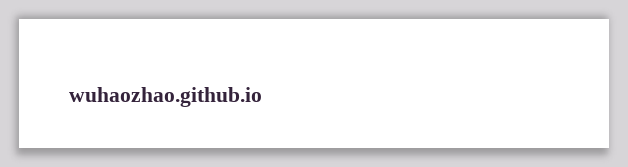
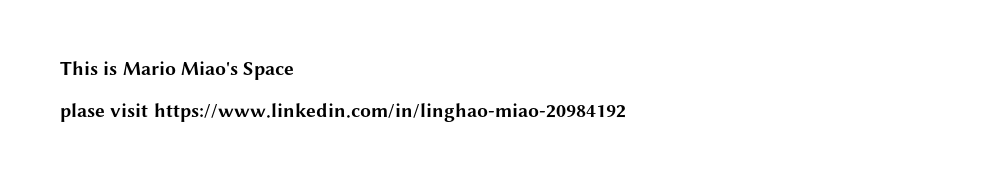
[69,87,262,107] wuhaozhao.github.io -> [60,61,295,80] [60,103,626,122] This is Mario Miao's Space // plase visit https://www.linkedin.com/in/linghao-miao-20984192

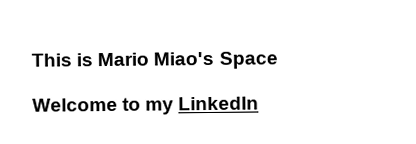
[60,103,626,122] plase visit https://www.linkedin.com/in/linghao-miao-20984192 -> [32,96,260,115] Welcome to my LinkedIn

